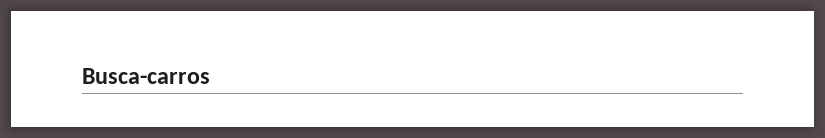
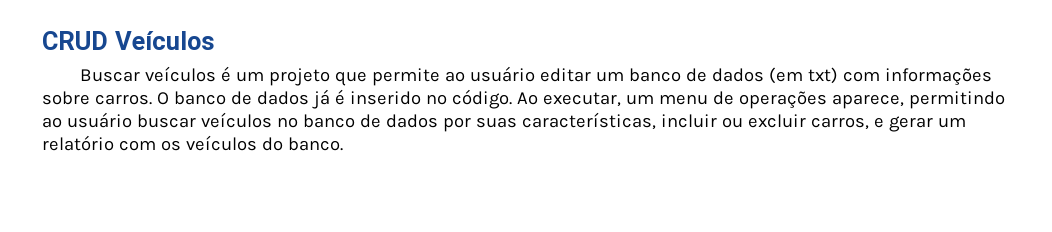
[82,68,210,84] Busca-carros -> [42,31,215,50] [79,66,992,86] [42,89,1005,109] [42,112,966,132] [42,135,343,151] CRUD Veículos // Buscar veículos é um projeto que permite ao usuário editar um banco de dados (em txt) com informações sobre carros. O banco de dados já é inserido no código. Ao executar, um menu de operações aparece, permitindo ao usuário buscar veículos no banco de dados por suas características, incluir ou excluir carros, e gerar um relatório com os veículos do banco.

